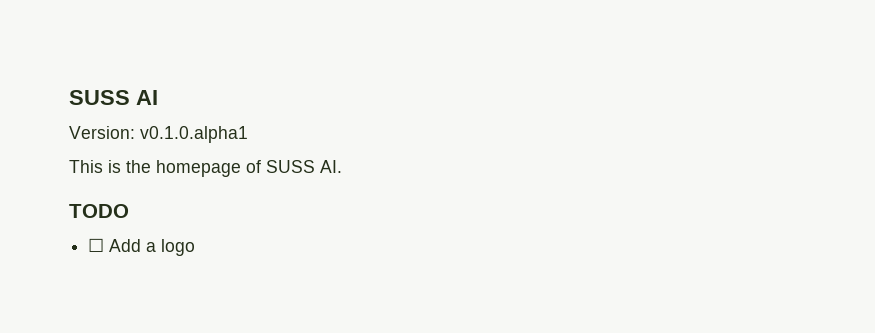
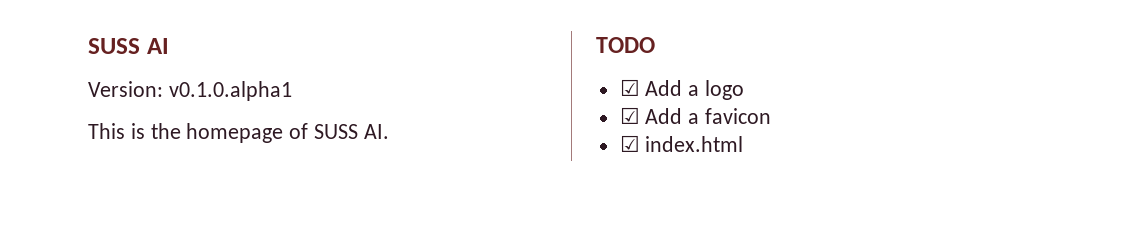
[88,238,105,252] ☐ -> [619,79,640,96] ☑
(196, 247) none -> [619,107,772,124] [619,135,744,152] // ☑ Add a favicon // ☑ index.html

